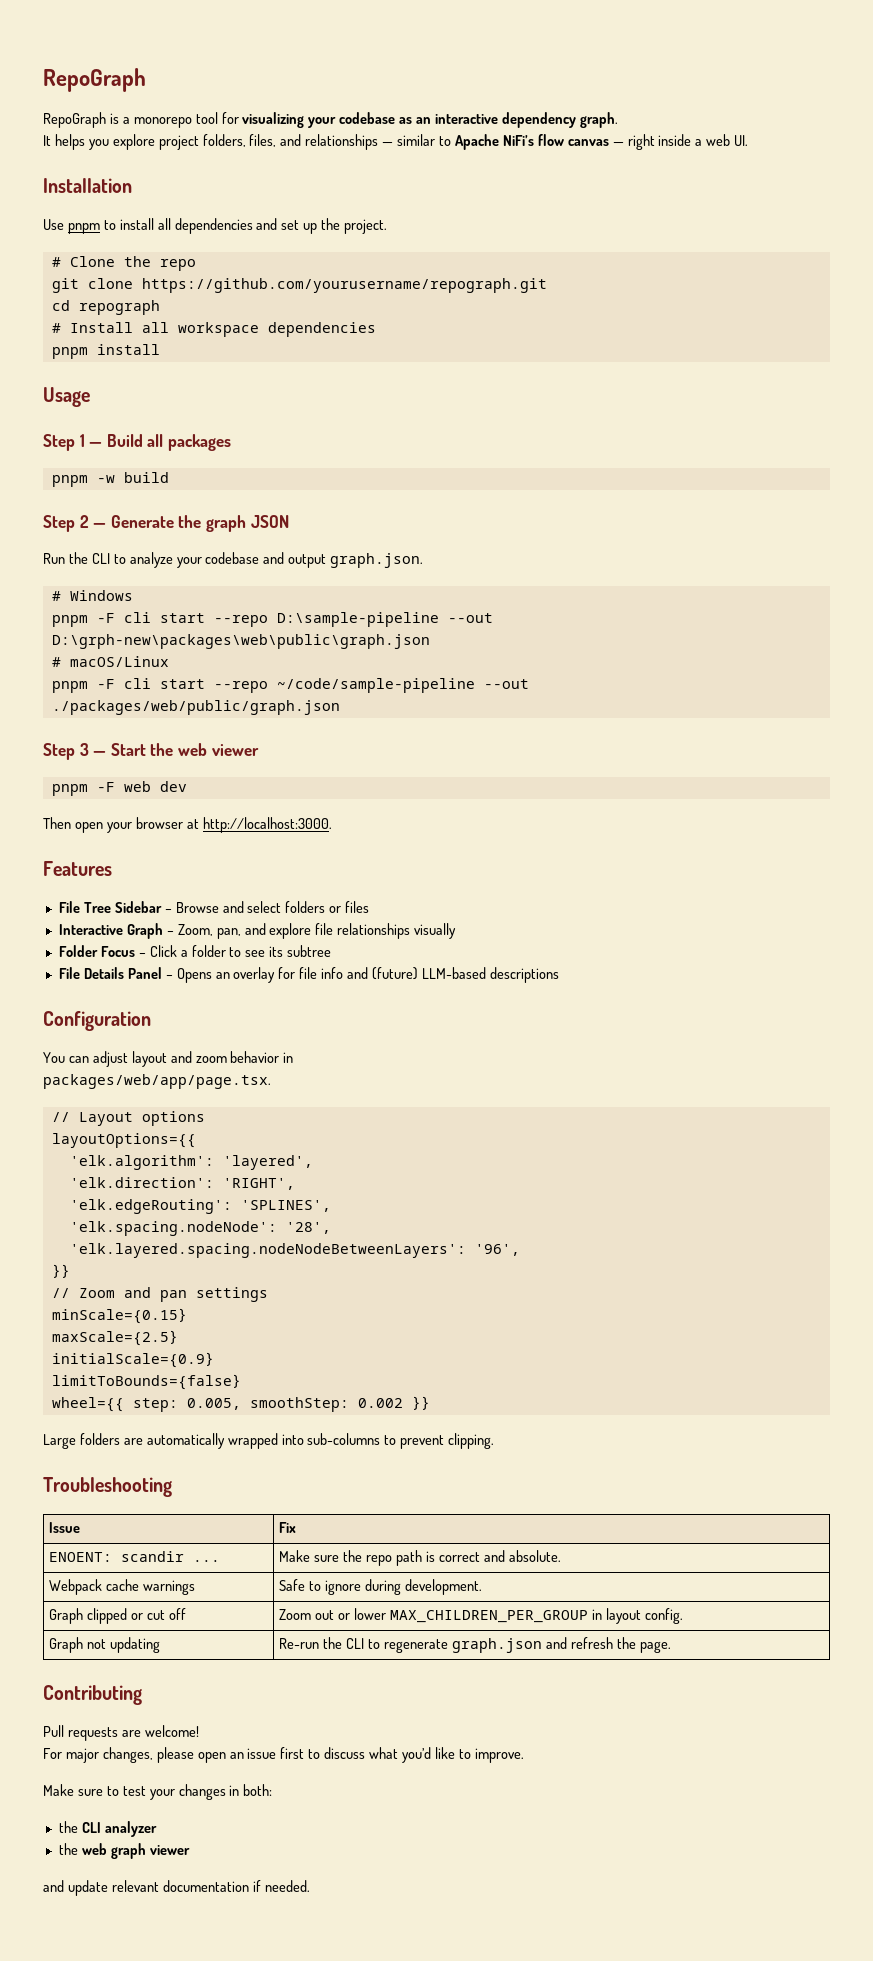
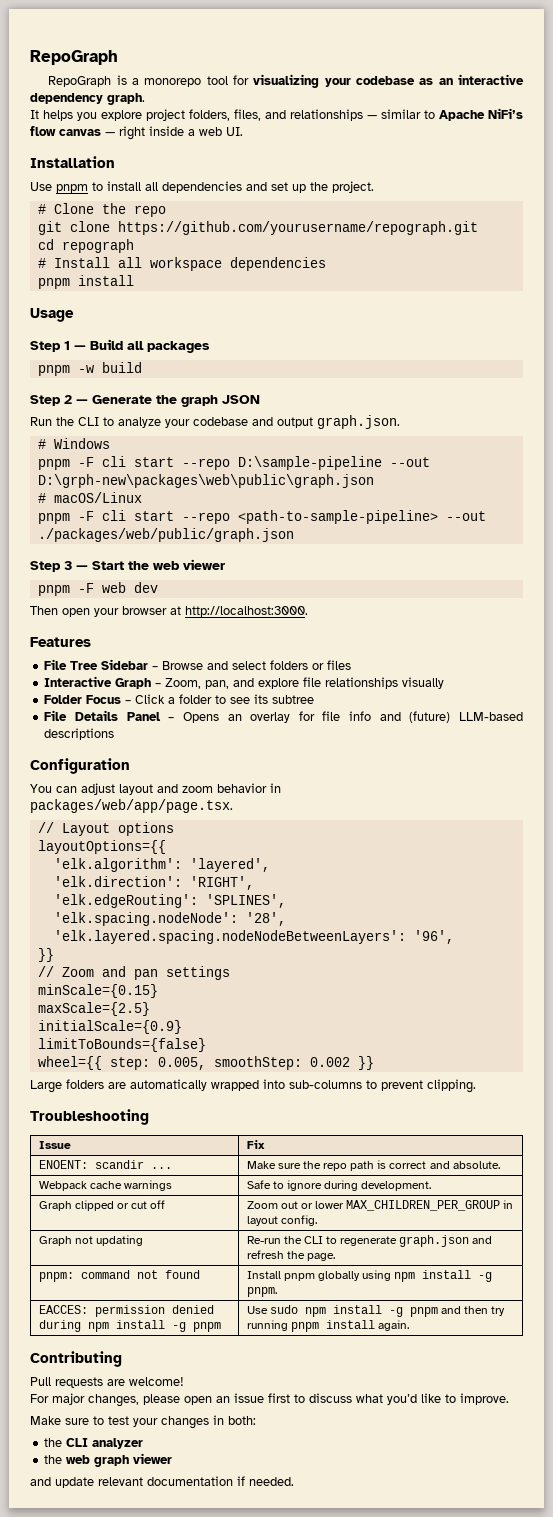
[276,678,475,693] ~/code/sample-pipeline -> [237,510,438,524] <path-to-sample-pipeline>
(671, 1647) none -> [38,1270,200,1282] [246,1270,493,1282] [246,1287,277,1297] [38,1305,214,1317] [38,1320,221,1332] [246,1305,506,1317] [246,1320,409,1332] // pnpm: command not found | Install pnpm globally using npm install -g pnpm. // EACCES: permission denied during npm install -g pnpm | Use sudo npm install -g pnpm and then try running pnpm install again.

